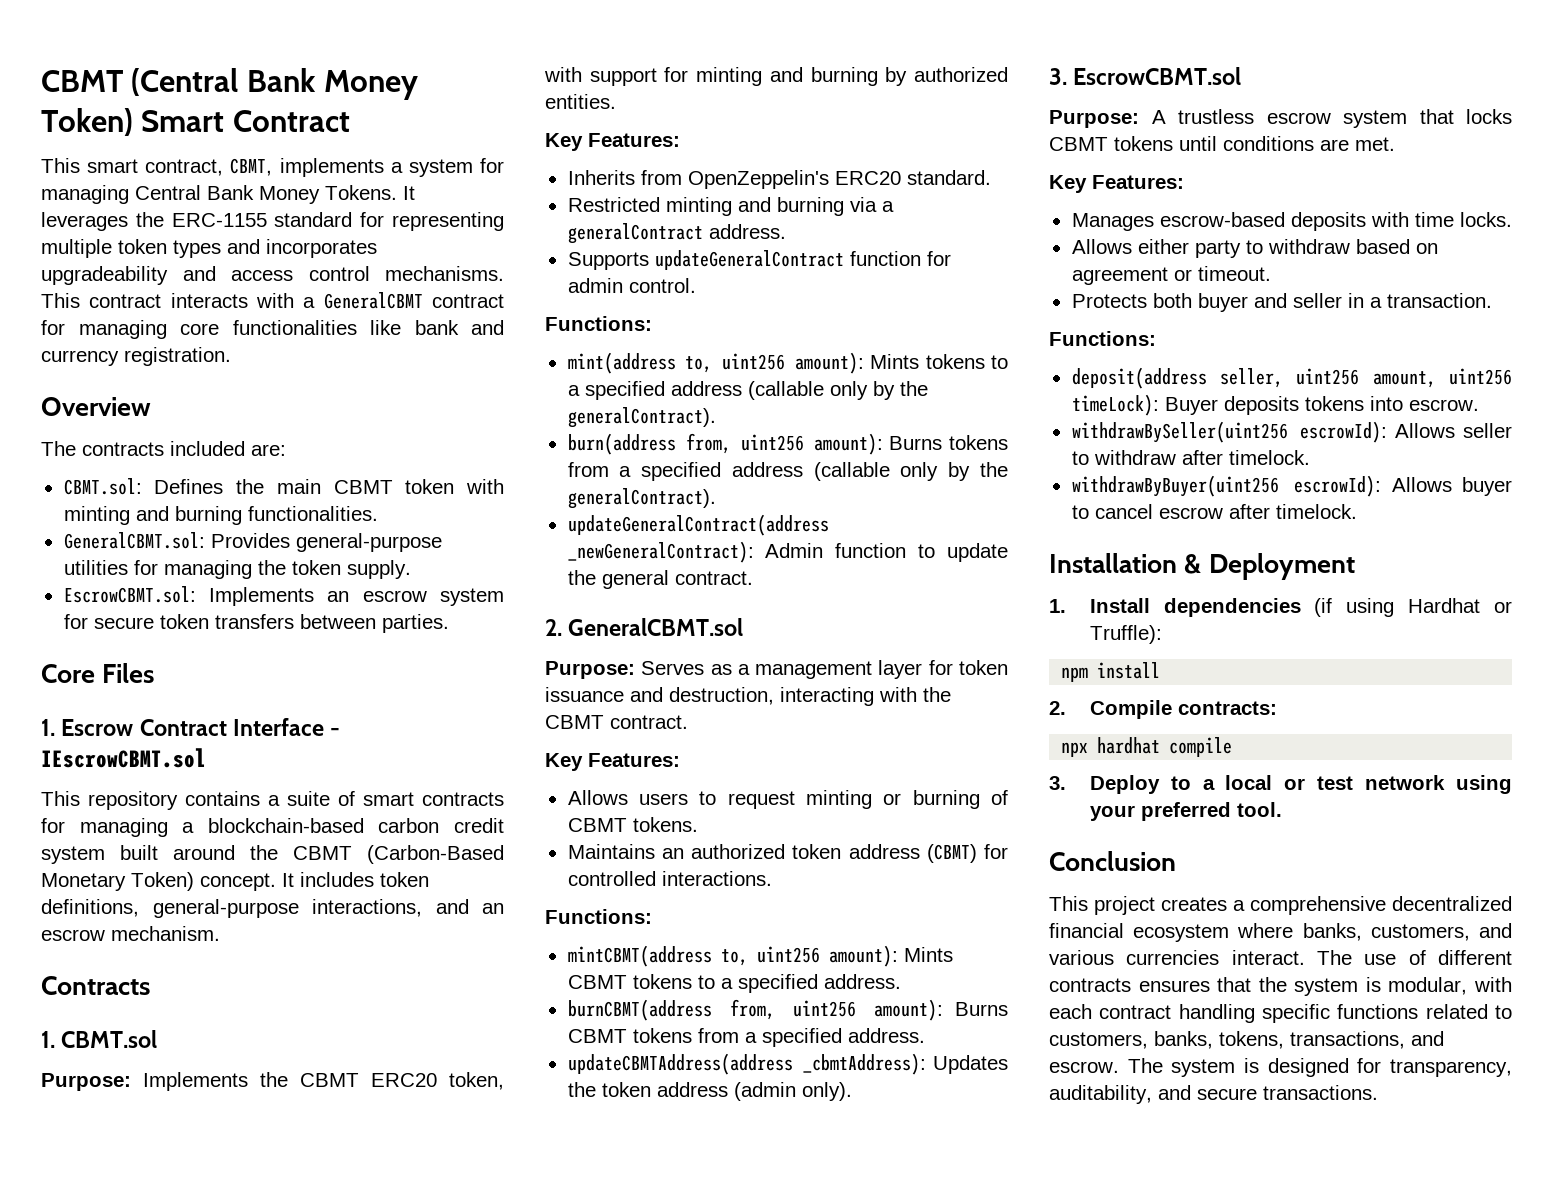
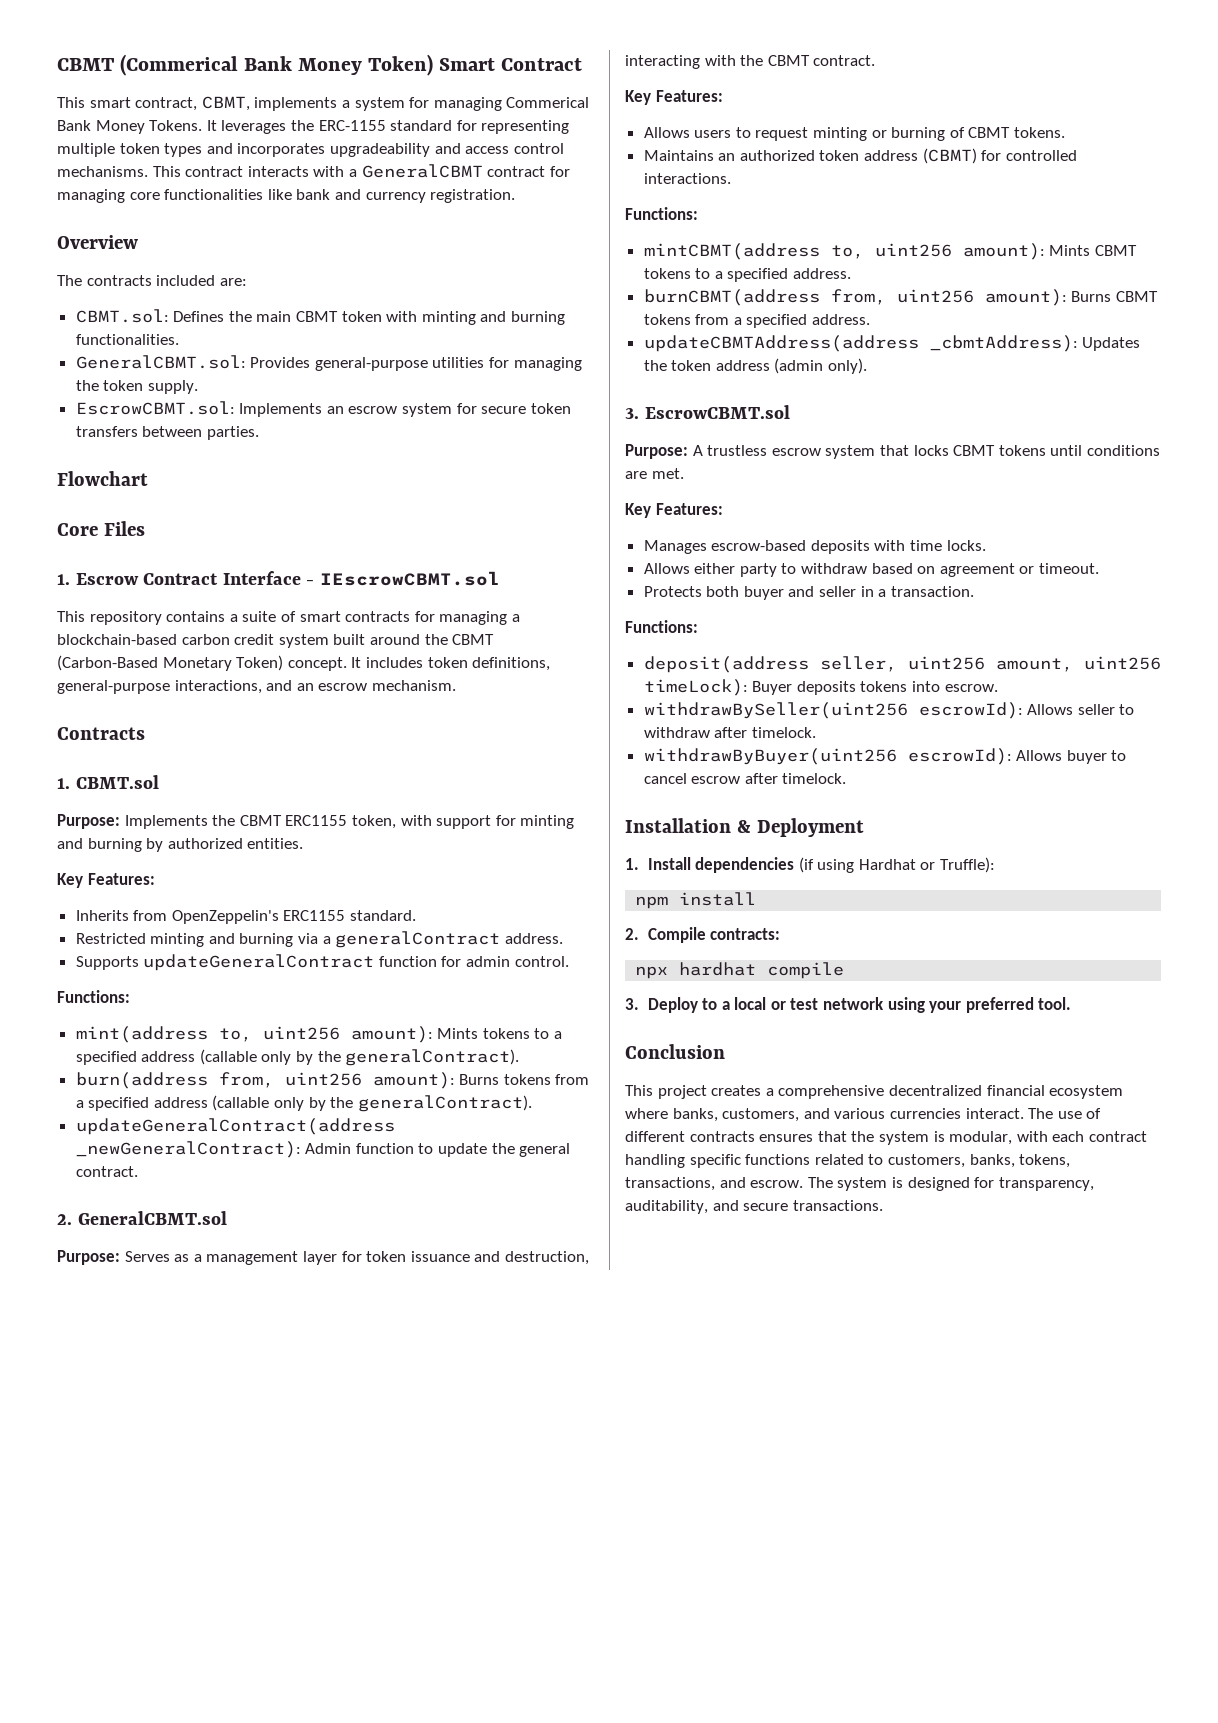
[41,68,239,96] CBMT (Central -> [57,54,239,76] CBMT (Commerical
[135,185,201,200] Central -> [506,97,590,108] Commerical
(449, 623) none -> [57,471,148,486] // Flowchart
[371,1073,437,1087] ERC20 -> [285,815,348,826] ERC1155
[834,171,901,185] ERC20 -> [283,910,346,921] ERC1155

